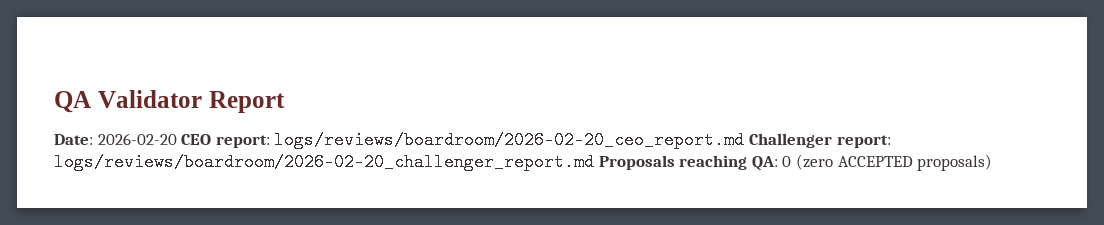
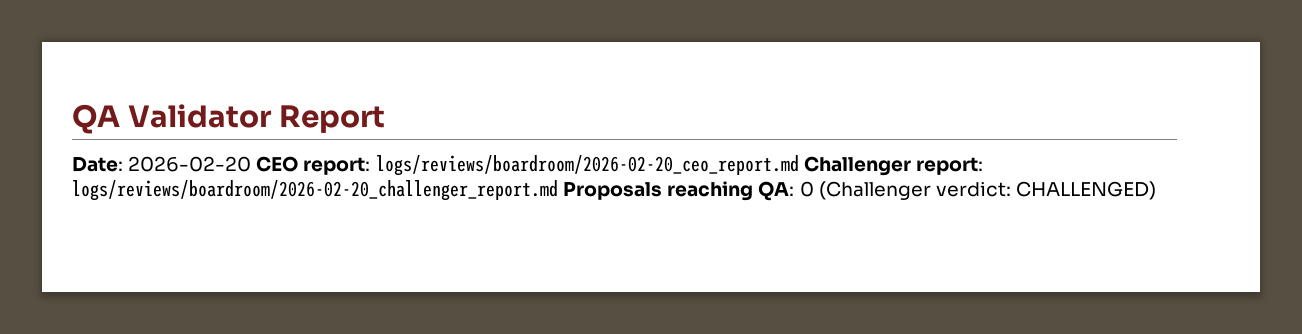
[795,154,993,171] (zero ACCEPTED proposals) -> [818,181,1156,200] (Challenger verdict: CHALLENGED)

